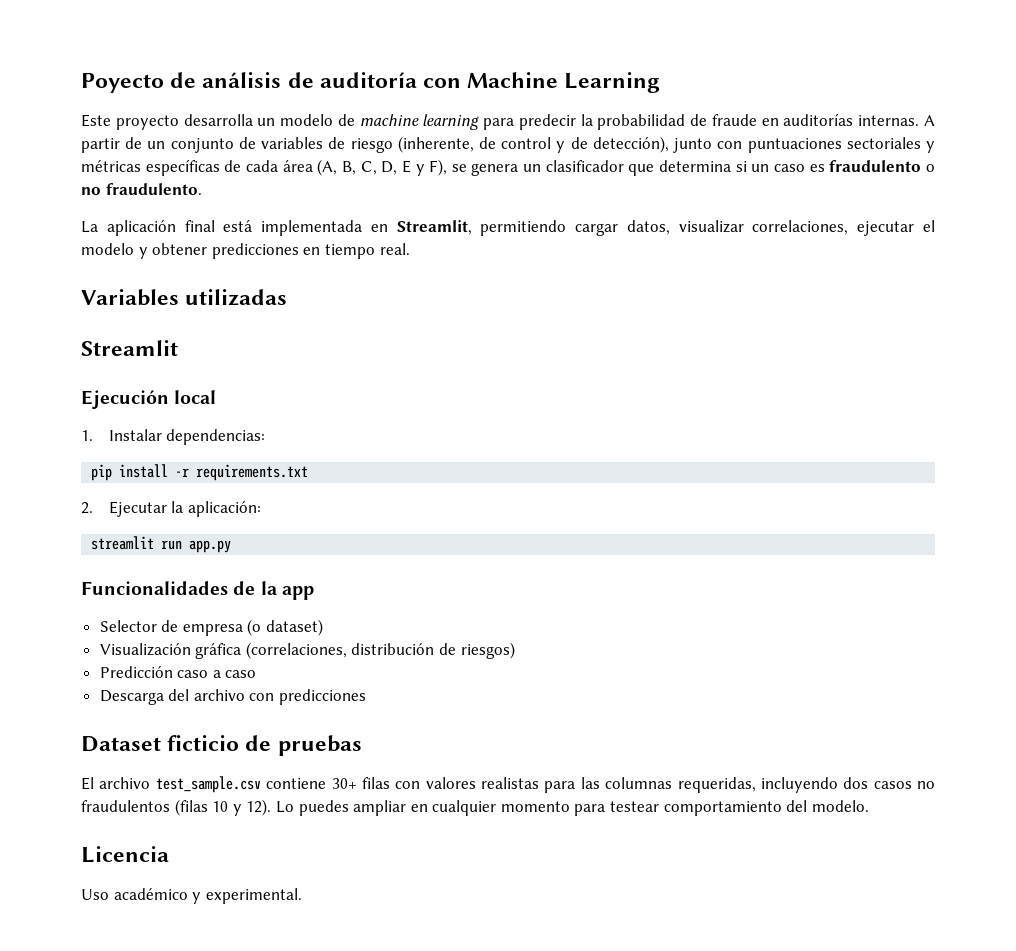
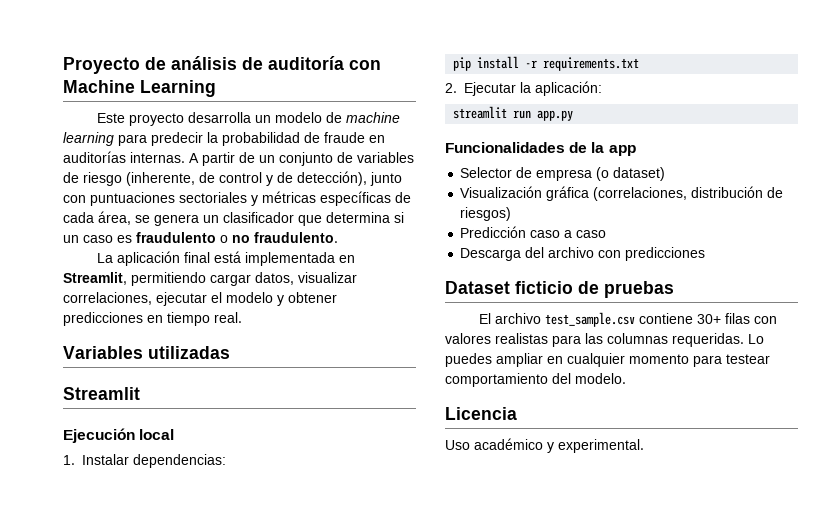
[81,73,164,93] Poyecto -> [63,57,140,74] Proyecto
[282,159,448,176] área (A, B, C, D, E y F), -> [98,211,131,225] área,
[677,777,935,793] [81,799,272,816] requeridas, incluyendo dos casos no fraudulentos (filas 10 y 12). -> [672,333,744,347] requeridas.

